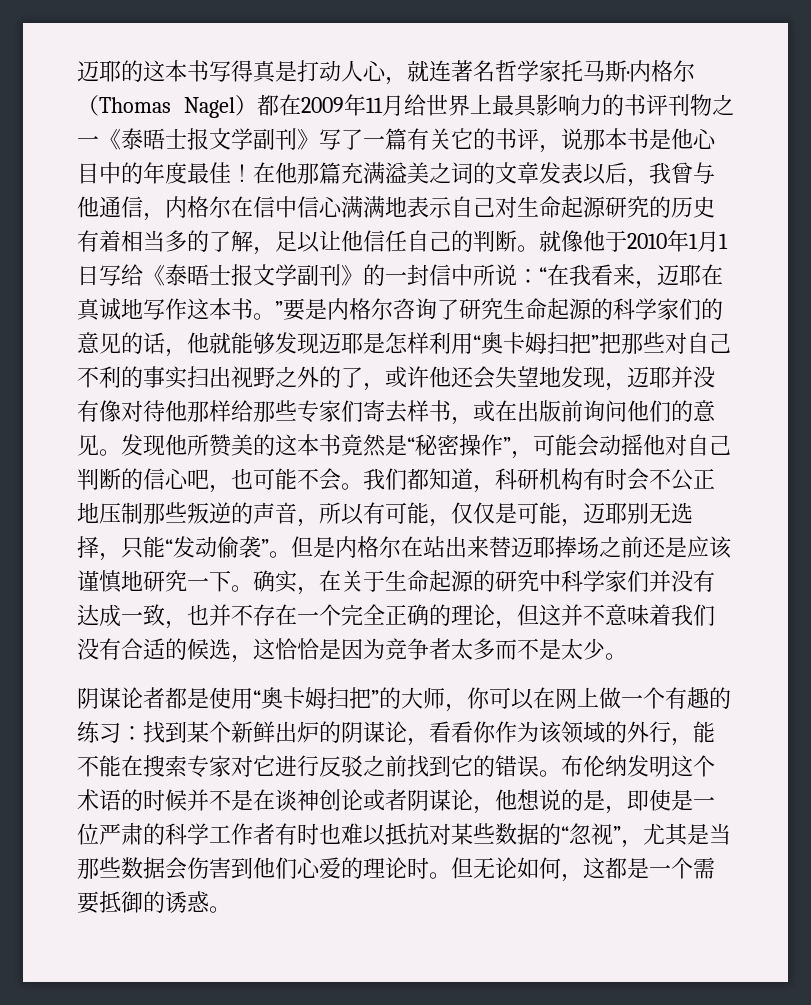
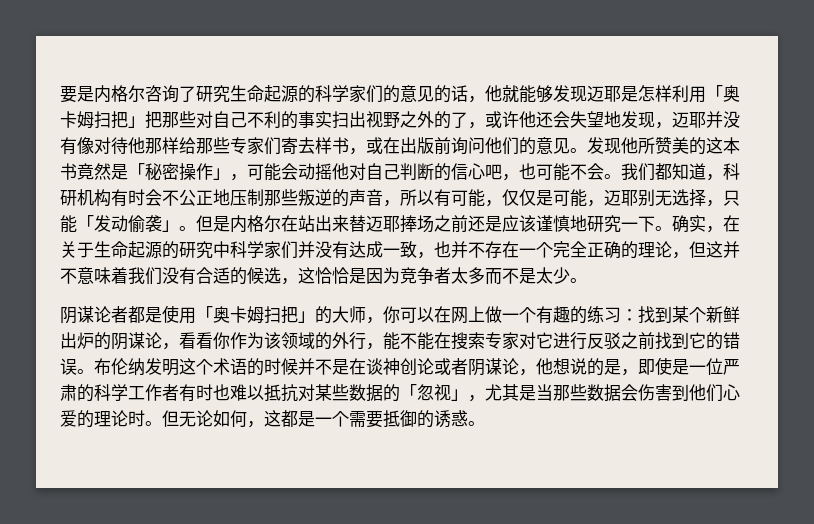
[77,60,695,85] [77,94,734,118] [77,128,717,153] [77,162,715,187] [77,196,715,221] [77,230,728,255] [77,264,723,289] [77,298,283,321] 迈耶的这本书写得真是打动人心，就连著名哲学家托马斯·内格尔（Thomas Nagel）都在2009年11月给世界上最具影响力的书评刊物之一《泰晤士报文学副刊》写了一篇有关它的书评，说那本书是他心目中的年度最佳！在他那篇充满溢美之词的文章发表以后，我曾与他通信，内格尔在信中信心满满地表示自己对生命起源研究的历史有着相当多的了解，足以让他信任自己的判断。就像他于2010年1月1日写给《泰晤士报文学副刊》的一封信中所说：“在我看来，迈耶在真诚地写作这本书。” -> (60, 94) none
[473,332,599,354] “奥卡姆扫把” -> [706,85,740,102] [60,111,145,129] 「奥卡姆扫把」
[407,437,415,453] “ -> [128,163,145,178] 「
[503,437,511,453] ” -> [213,168,230,180] 」
[165,539,173,555] “ -> [77,215,94,230] 「
[261,539,269,555] ” -> [162,220,179,232] 」
[253,687,379,709] “奥卡姆扫把” -> [196,306,315,324] 「奥卡姆扫把」
[561,823,621,845] “忽视” -> [400,384,468,401] 「忽视」

